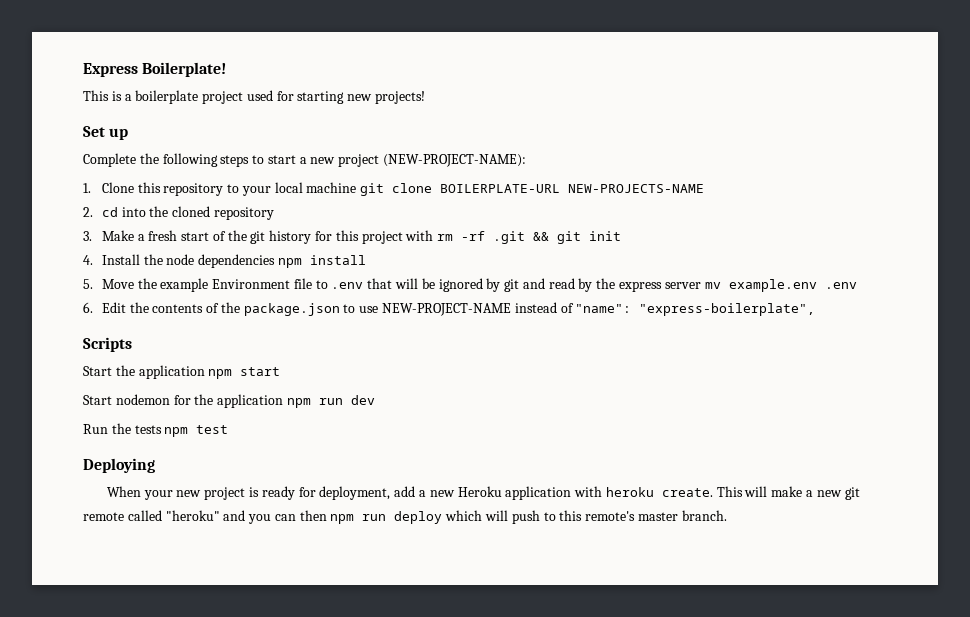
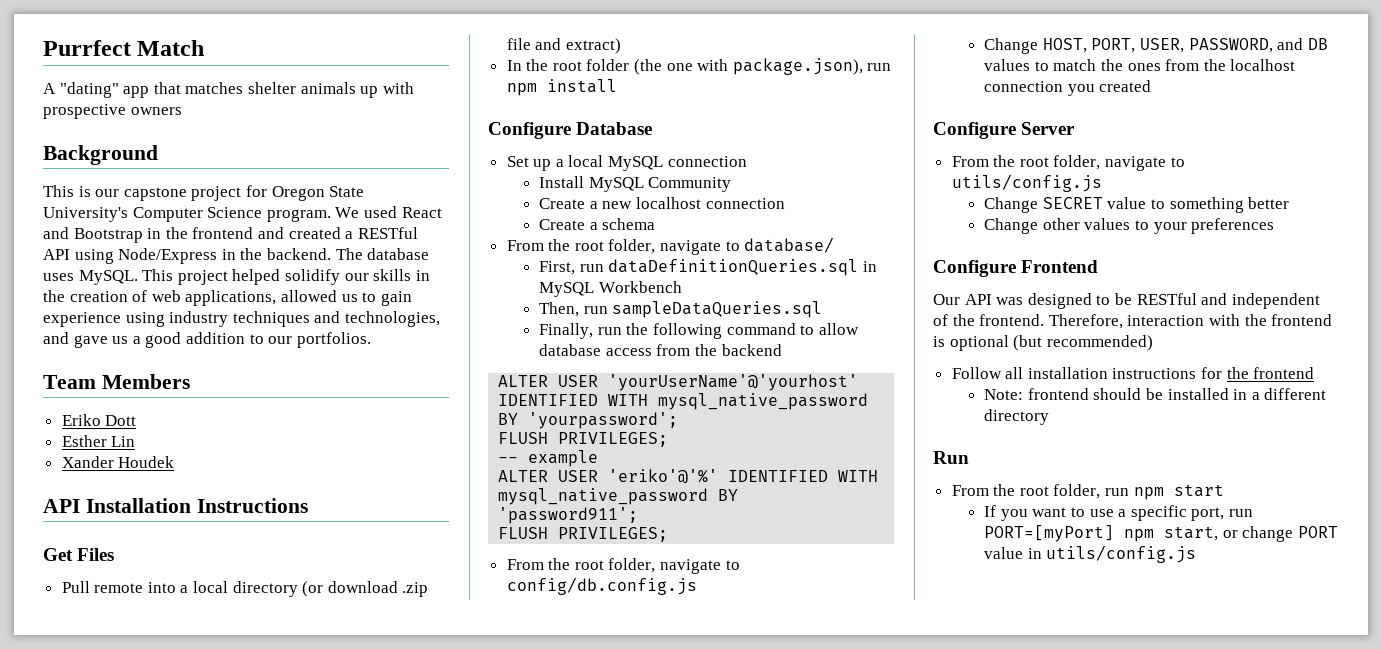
[83,62,227,77] [83,90,426,104] [83,126,129,140] [83,153,527,167] [83,182,705,196] [83,206,274,220] [83,230,622,244] [83,254,366,268] [83,278,857,292] [83,302,816,316] [83,337,132,352] [83,365,281,379] [83,394,375,408] [83,423,229,437] [83,458,155,473] [106,486,860,500] [83,510,727,524] Express Boilerplate! // This is a boilerplate project used for starting new projects! // Set up // Complete the following steps to start a new project (NEW-PROJECT-NAME): // 1. Clone this repository to your local machine git clone BOILERPLATE-URL NEW-PROJECTS-NAME // 2. cd into the cloned repository // 3. Make a fresh start of the git history for this project with rm -rf .git && git init // 4. Install the node dependencies npm install // 5. Move the example Environment file to .env that will be ignored by git and read by the express server mv example.env .env // 6. Edit the contents of the package.json to use NEW-PROJECT-NAME instead of "name": "express-boilerplate", // Scripts // Start the application npm start // Start nodemon for the application npm run dev // Run the tests npm test // Deploying // When your new project is ready for deployment, add a new Heroku application with heroku create. This will make a new git remote called "heroku" and you can then npm run deploy which will push to this remote's master branch. -> [43,40,205,56] [43,82,414,98] [43,104,182,119] [43,145,158,165] [43,185,365,201] [43,206,442,222] [43,227,418,243] [43,248,430,264] [43,269,430,285] [43,290,412,306] [43,311,440,327] [43,332,371,348] [43,374,190,389] [61,414,137,426] [61,435,136,447] [61,456,175,468] [43,498,308,513] [43,548,115,561] [61,581,429,597] [506,38,621,54] [506,58,892,75] [506,79,617,96] [488,122,653,139] [506,155,747,171] [539,176,732,192] [539,197,785,209] [539,218,656,230] [506,237,835,255] [539,259,877,276] [539,281,682,297] [539,301,823,318] [539,323,859,339] [539,344,782,356] [498,374,859,391] [498,393,869,410] [498,412,679,429] [498,432,669,447] [498,450,599,467] [498,469,879,484] [498,488,739,505] [498,507,639,524] [498,527,669,542] [506,558,740,574] [506,577,697,595] [984,38,1328,54] [984,59,1296,71] [984,80,1152,96] [933,122,1076,139] [951,155,1185,171] [951,174,1102,192] [984,197,1290,213] [984,218,1275,234] [933,260,1099,277] [933,293,1320,309] [933,314,1333,329] [933,335,1153,351] [951,367,1315,379] [984,388,1327,400] [984,409,1050,425] [933,451,969,464] [951,484,1224,500] [984,505,1253,521] [984,525,1338,542] [984,545,1197,563] Purrfect Match // A "dating" app that matches shelter animals up with prospective owners // Background // This is our capstone project for Oregon State University's Computer Science program. We used React and Bootstrap in the frontend and created a RESTful API using Node/Express in the backend. The database uses MySQL. This project helped solidify our skills in the creation of web applications, allowed us to gain experience using industry techniques and technologies, and gave us a good addition to our portfolios. // Team Members // Eriko Dott // Esther Lin // Xander Houdek // API Installation Instructions // Get Files // Pull remote into a local directory (or download .zip file and extract) // In the root folder (the one with package.json), run npm install // Configure Database // Set up a local MySQL connection // Install MySQL Community // Create a new localhost connection // Create a schema // From the root folder, navigate to database/ // First, run dataDefinitionQueries.sql in MySQL Workbench // Then, run sampleDataQueries.sql // Finally, run the following command to allow database access from the backend // ALTER USER 'yourUserName'@'yourhost' IDENTIFIED WITH mysql_native_password BY 'yourpassword'; // FLUSH PRIVILEGES; // -- example // ALTER USER 'eriko'@'%' IDENTIFIED WITH mysql_native_password BY 'password911'; // FLUSH PRIVILEGES; // From the root folder, navigate to config/db.config.js // Change HOST, PORT, USER, PASSWORD, and DB values to match the ones from the localhost connection you created // Configure Server // From the root folder, navigate to utils/config.js // Change SECRET value to something better // Change other values to your preferences // Configure Frontend // Our API was designed to be RESTful and independent of the frontend. Therefore, interaction with the frontend is optional (but recommended) // Follow all installation instructions for the frontend // Note: frontend should be installed in a different directory // Run // From the root folder, run npm start // If you want to use a specific port, run PORT=[myPort] npm start, or change PORT value in utils/config.js

